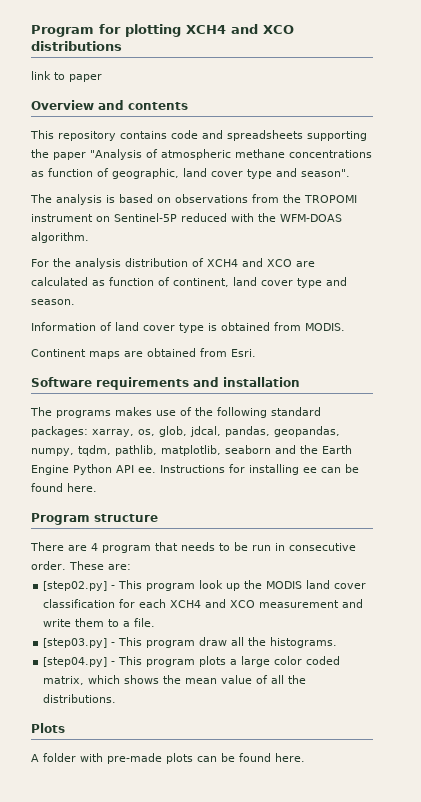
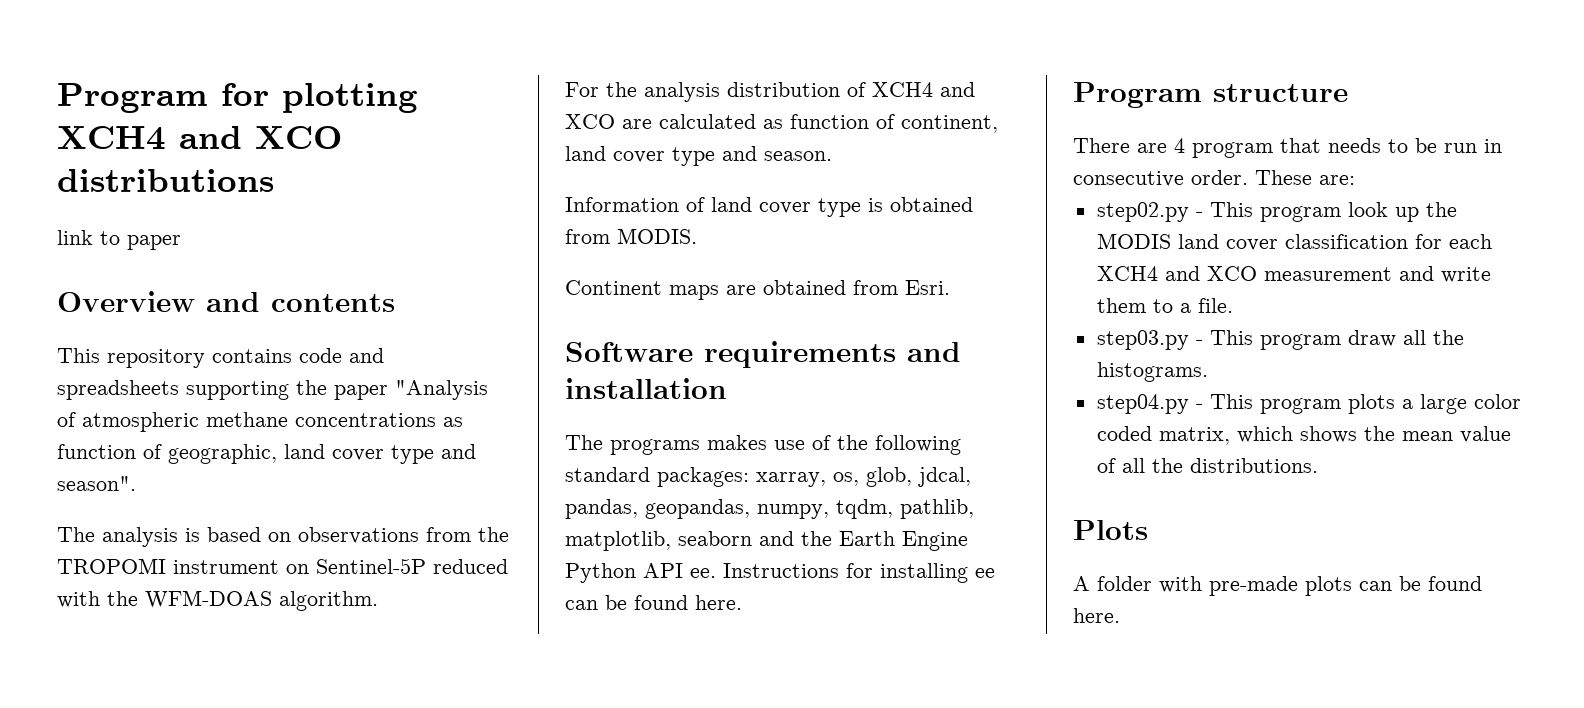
[43,581,108,591] [step02.py] -> [1096,202,1189,222] step02.py
[43,638,108,648] [step03.py] -> [1096,330,1189,350] step03.py
[43,657,108,667] [step04.py] -> [1096,394,1189,414] step04.py

